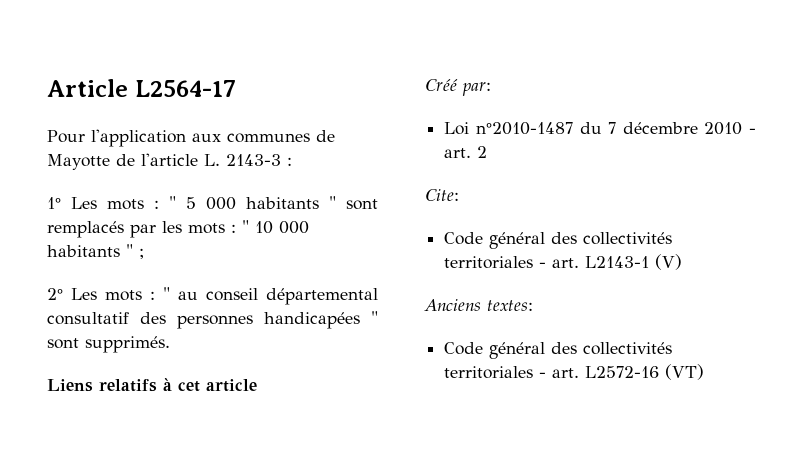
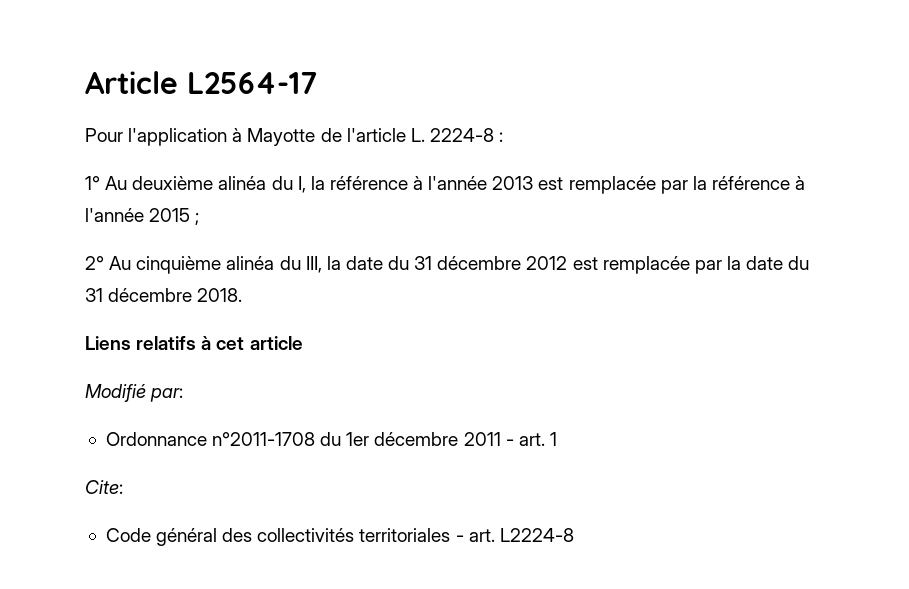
[192,130,335,143] aux communes de -> [232,128,243,142] à
[226,154,281,166] 2143-3 -> [429,128,494,142] 2224-8
[71,196,378,210] [47,220,309,238] [47,244,144,259] [47,287,378,305] [47,311,378,329] [47,336,170,353] Les mots : " 5 000 habitants " sont remplacés par les mots : " 10 000 habitants " ; // 2° Les mots : " au conseil départemental consultatif des personnes handicapées " sont supprimés. -> [105,176,806,194] [85,208,200,225] [85,256,810,274] [85,288,243,302] Au deuxième alinéa du I, la référence à l'année 2013 est remplacée par la référence à l'année 2015 ; // 2° Au cinquième alinéa du III, la date du 31 décembre 2012 est remplacée par la date du 31 décembre 2018.
[425,79,458,91] Créé -> [85,383,146,402] Modifié
[444,122,756,135] [444,146,488,158] Loi n°2010-1487 du 7 décembre 2010 - art. 2 -> [105,432,557,446] Ordonnance n°2011-1708 du 1er décembre 2011 - art. 1
[585,254,683,270] [424,299,533,311] [444,342,673,359] [444,364,705,380] L2143-1 (V) // Anciens textes: // Code général des collectivités territoriales - art. L2572-16 (VT) -> [499,528,574,542] L2224-8

